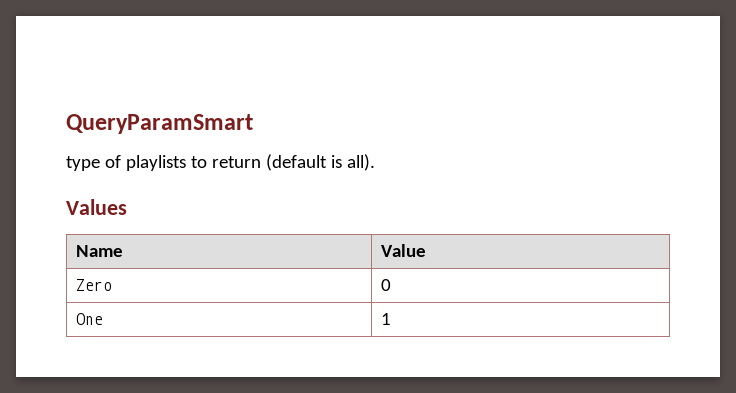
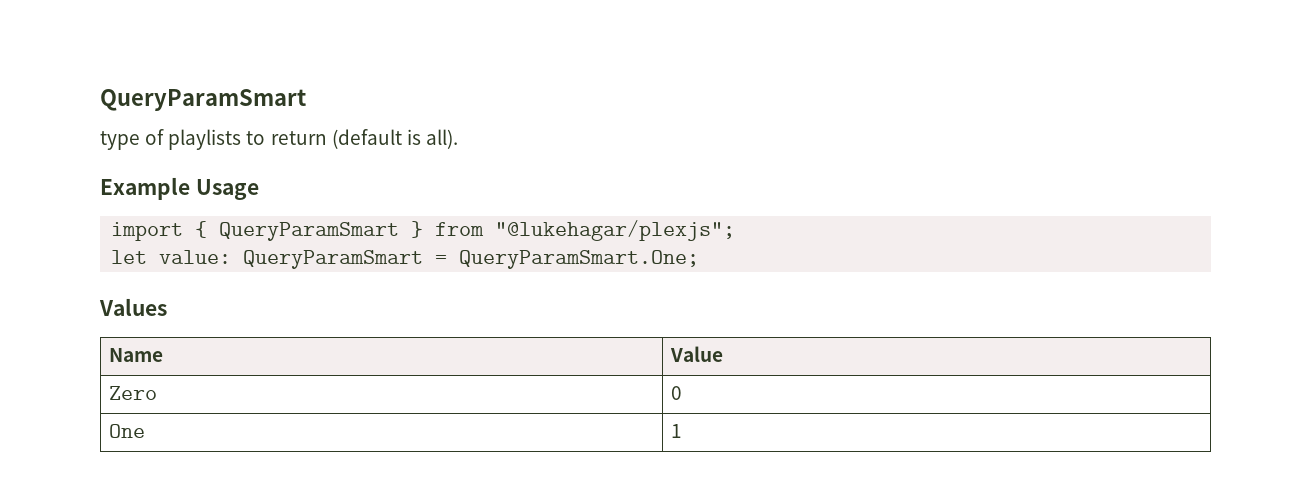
(375, 162) none -> [100,177,259,200] [111,220,736,241] [111,250,700,269] // Example Usage // import { QueryParamSmart } from "@lukehagar/plexjs"; // let value: QueryParamSmart = QueryParamSmart.One;

